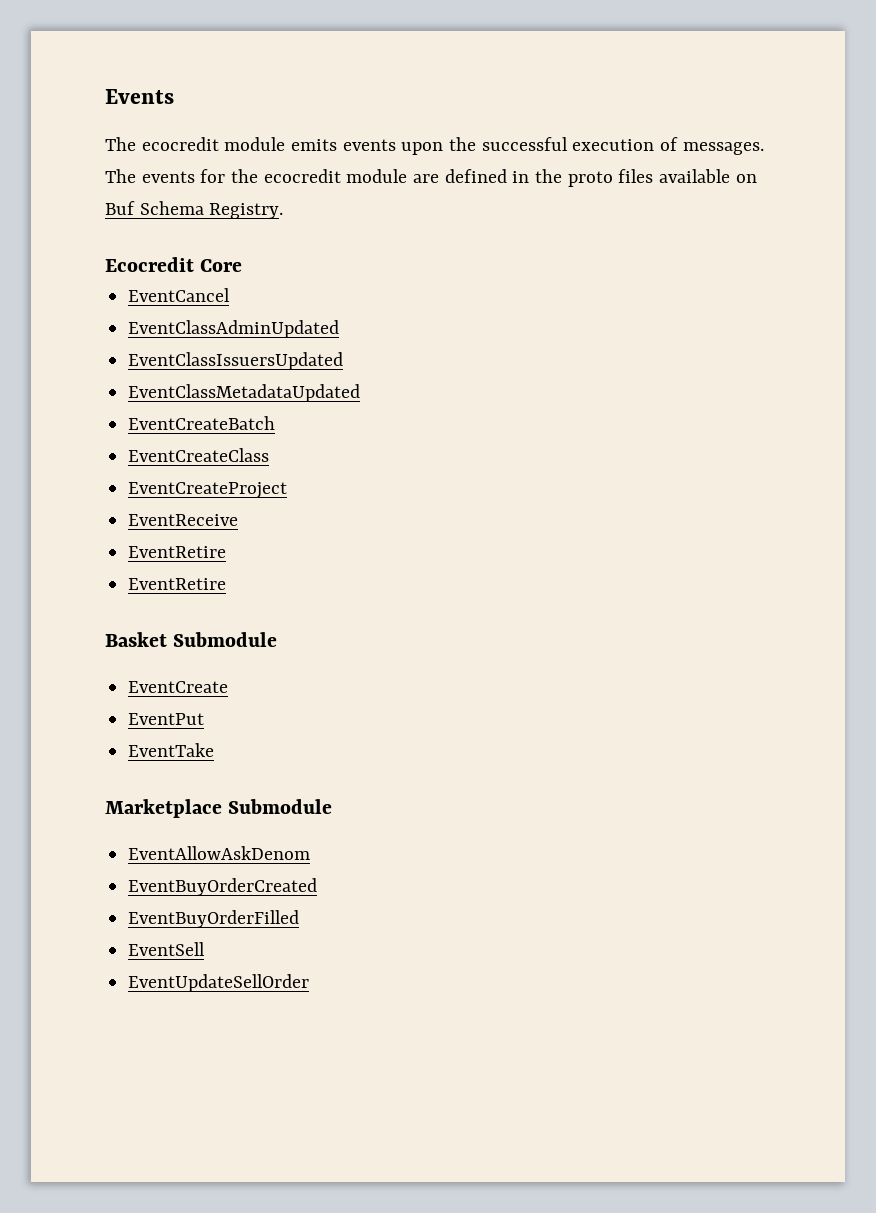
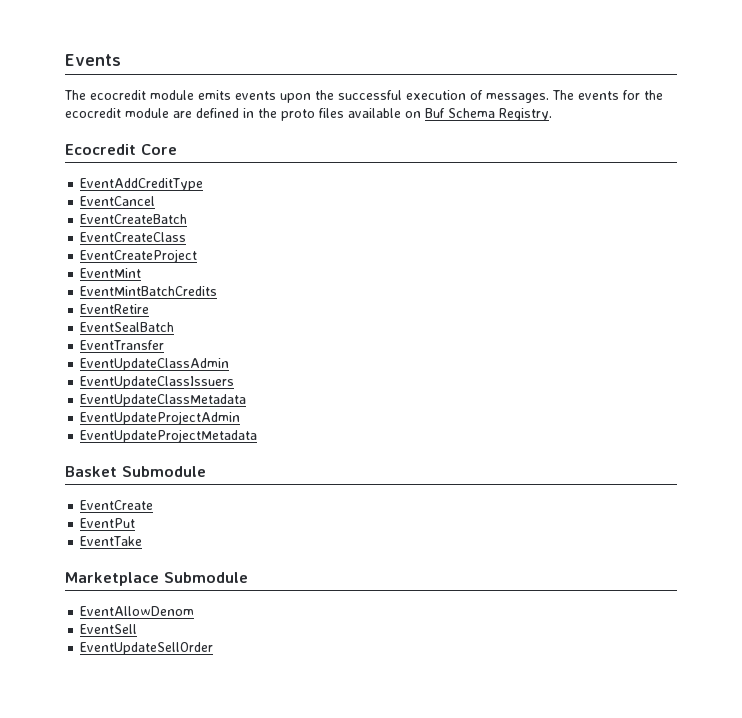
(243, 265) none -> [80,178,204,191] // EventAddCreditType
[128,320,340,338] [128,352,344,370] [128,384,361,402] // EventClassAdminUpdated // EventClassIssuersUpdated // EventClassMetadataUpdated -> (156, 201) none
[128,514,239,526] [128,546,227,558] [128,578,227,590] EventReceive // EventRetire // EventRetire -> [80,268,142,278] [80,286,218,296] [80,304,150,314] [80,322,175,332] [80,340,165,350] [80,358,230,371] [80,376,235,389] [80,394,247,407] [80,411,241,425] [80,429,258,443] EventMint // EventMintBatchCredits // EventRetire // EventSealBatch // EventTransfer // EventUpdateClassAdmin // EventUpdateClassIssuers // EventUpdateClassMetadata // EventUpdateProjectAdmin // EventUpdateProjectMetadata
[128,846,311,860] [128,878,318,896] [128,910,300,928] EventAllowAskDenom // EventBuyOrderCreated // EventBuyOrderFilled -> [80,606,195,616] EventAllowDenom

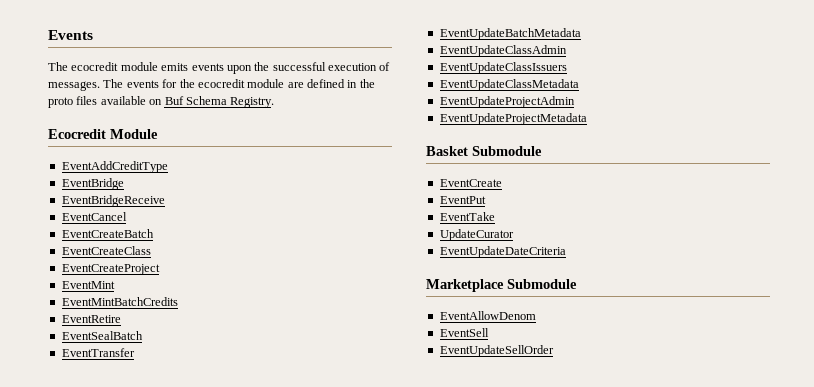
[141,144,177,155] Core -> [110,129,158,139] Module
(204, 184) none -> [61,178,124,190] [61,195,165,207] // EventBridge // EventBridgeReceive
(165, 345) none -> [439,28,581,40] // EventUpdateBatchMetadata
(143, 541) none -> [439,229,514,241] [439,246,566,258] // UpdateCurator // EventUpdateDateCriteria

